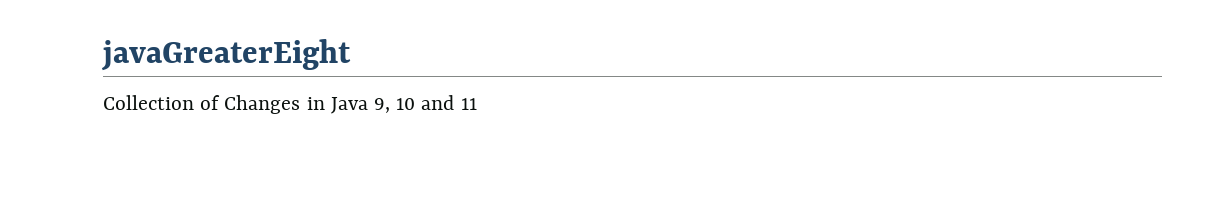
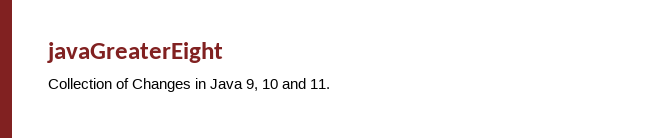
[460,98,477,110] 11 -> [310,79,331,89] 11.

